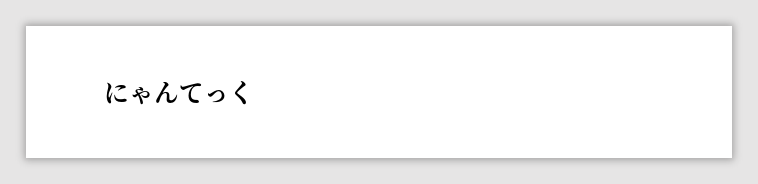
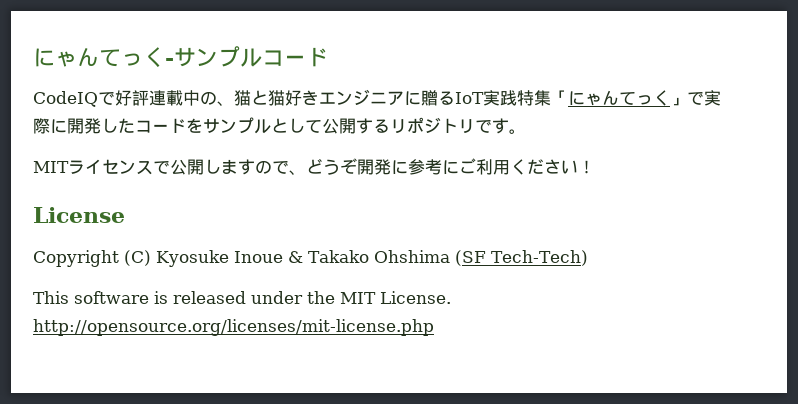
[104,81,254,105] にゃんてっく -> [33,46,328,68] [33,89,721,107] [33,117,526,134] [33,158,595,175] [33,207,125,223] [33,250,588,267] [33,291,451,304] [33,319,434,336] にゃんてっく-サンプルコード // CodeIQで好評連載中の、猫と猫好きエンジニアに贈るIoT実践特集「にゃんてっく」で実際に開発したコードをサンプルとして公開するリポジトリです。 // MITライセンスで公開しますので、どうぞ開発に参考にご利用ください！ // License // Copyright (C) Kyosuke Inoue & Takako Ohshima (SF Tech-Tech) // This software is released under the MIT License. http://opensource.org/licenses/mit-license.php

